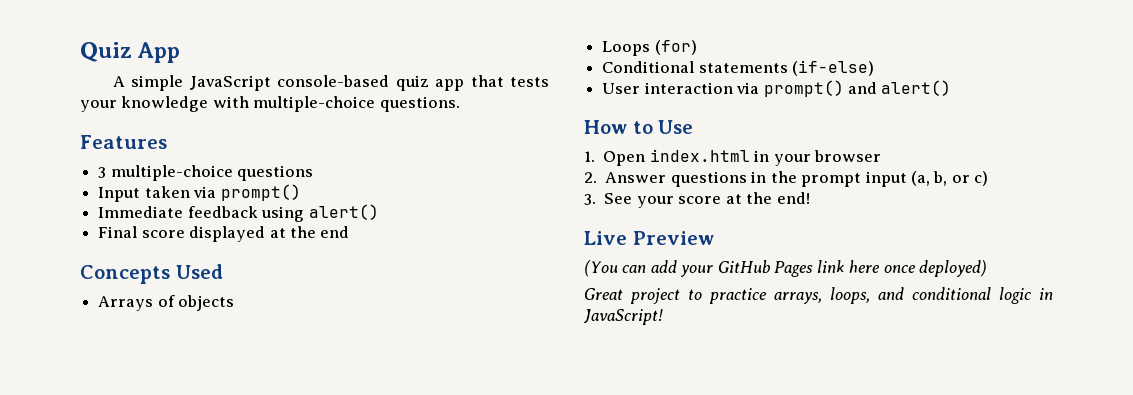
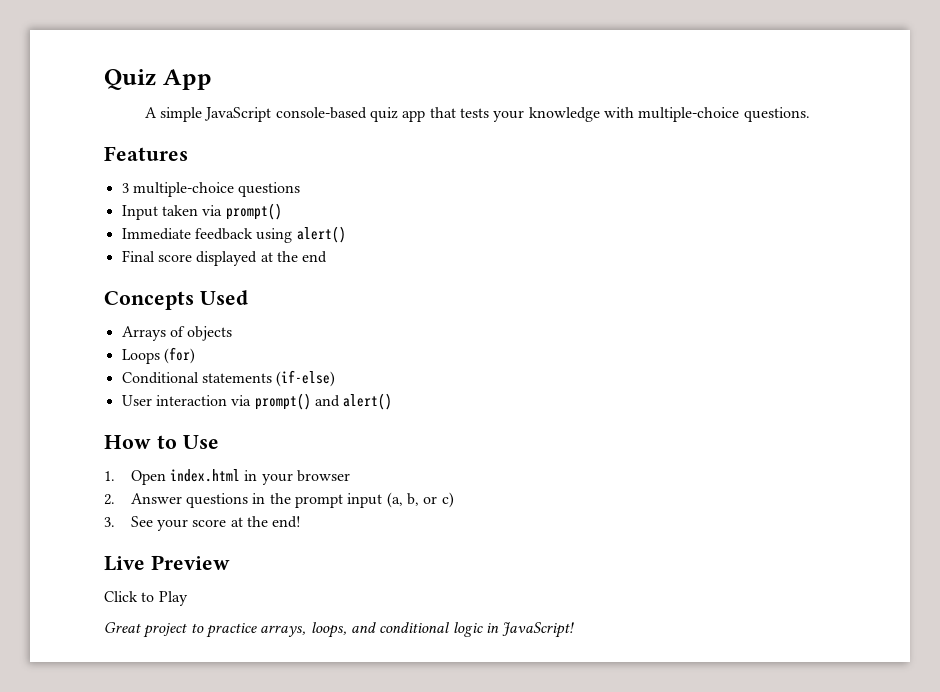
[584,260,988,277] (You can add your GitHub Pages link here once deployed) -> [104,591,188,606] Click to Play

